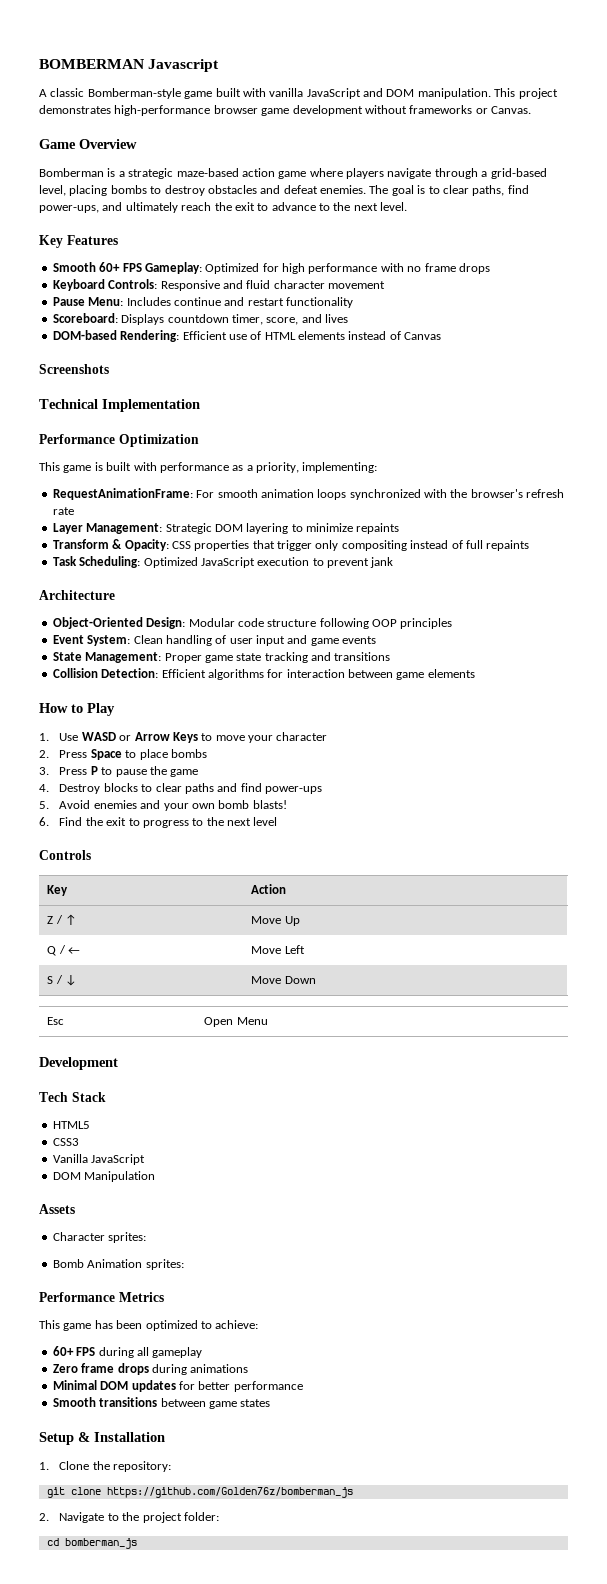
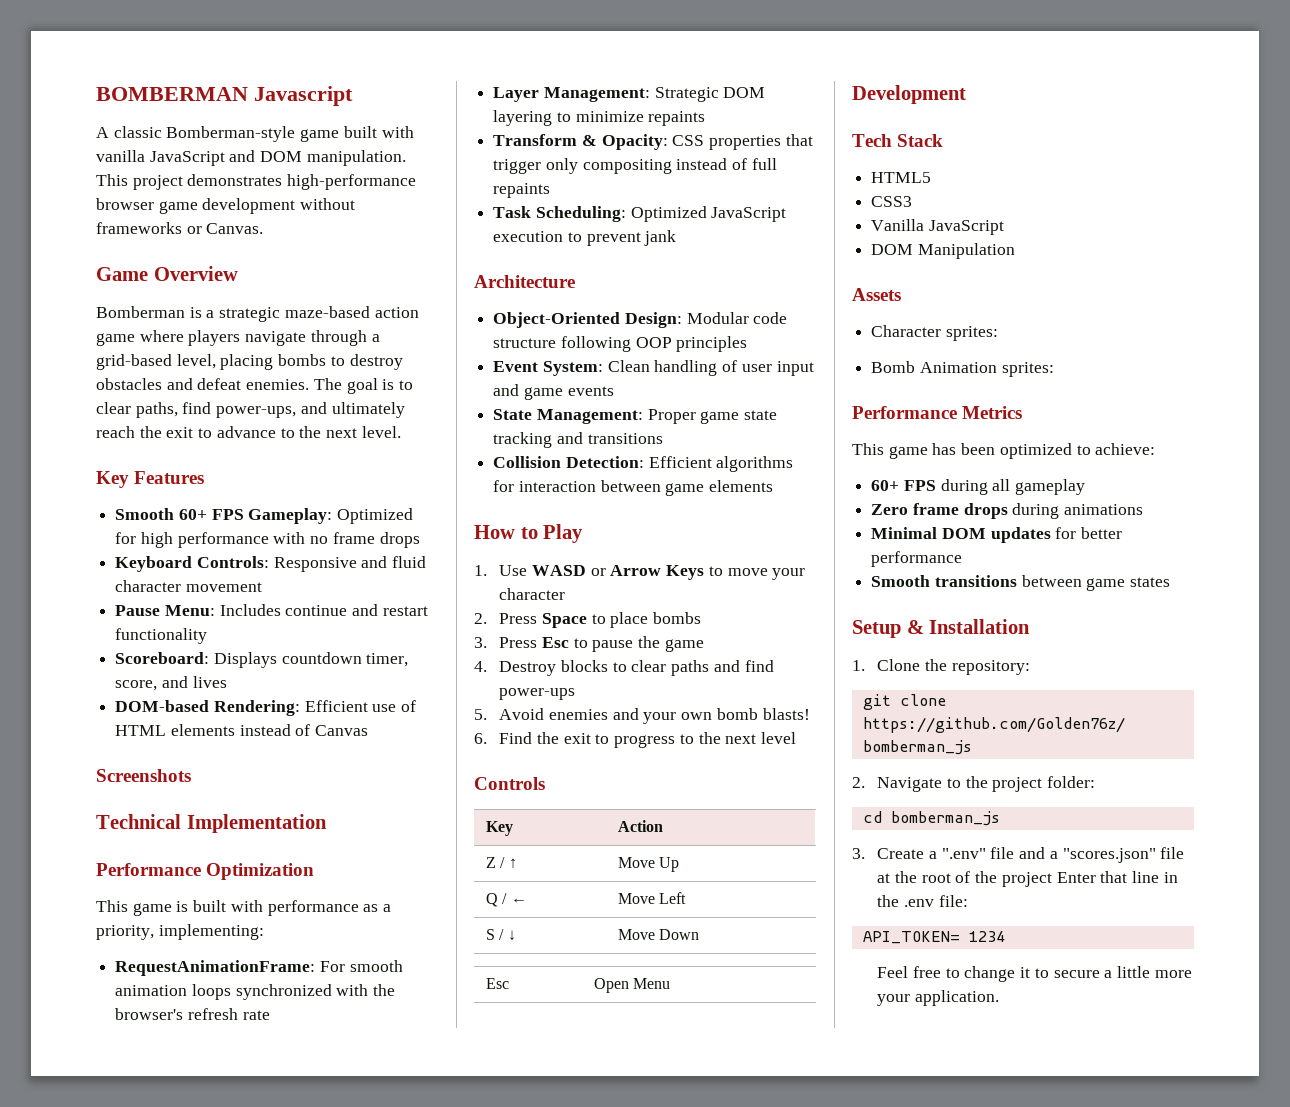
[90,766,98,775] P -> [542,637,570,648] Esc
(137, 1543) none -> [852,847,1185,863] [877,871,1178,887] [877,895,968,907] [862,931,1005,944] [877,966,1192,982] [877,990,1000,1006] // 3. Create a ".env" file and a "scores.json" file at the root of the project Enter that line in the .env file: // API_TOKEN= 1234 // Feel free to change it to secure a little more your application.

